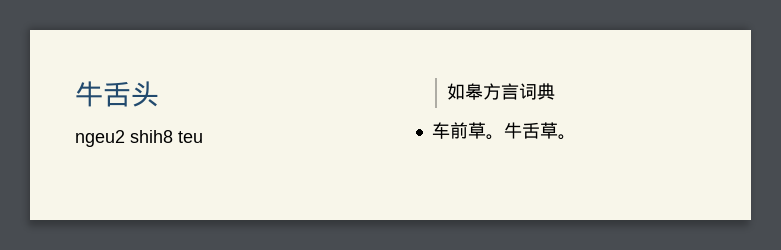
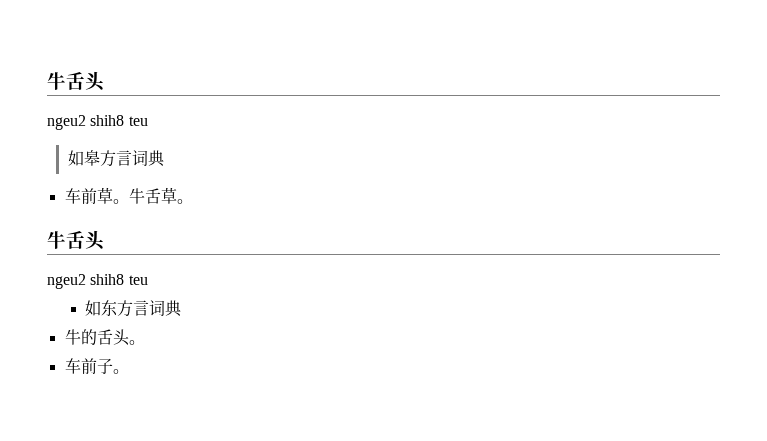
(576, 137) none -> [47,230,105,250] [47,274,148,289] [85,300,183,317] [64,329,145,346] [64,358,129,374] // 牛舌头 // ngeu2 shih8 teu // 如东方言词典 // 牛的舌头。 // 车前子。

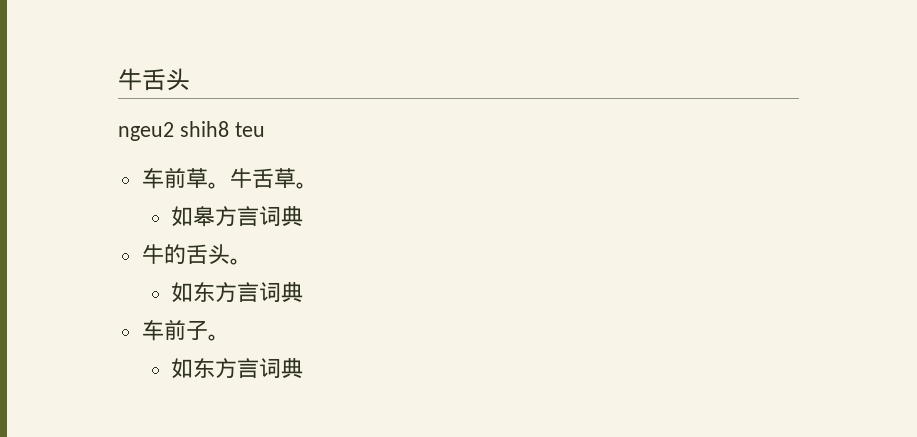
[47,71,105,91] [47,115,148,130] [67,150,165,167] 牛舌头 // ngeu2 shih8 teu // 如皋方言词典 -> [118,68,190,91] [118,121,265,141] 牛舌头 // ngeu2 shih8 teu
[47,230,105,250] [47,274,148,289] [85,300,118,316] // 牛舌头 // ngeu2 shih8 teu // 如东 -> [170,206,215,227] // 如皋
(145, 342) none -> [170,282,303,303] // 如东方言词典
(129, 371) none -> [170,358,303,379] // 如东方言词典

